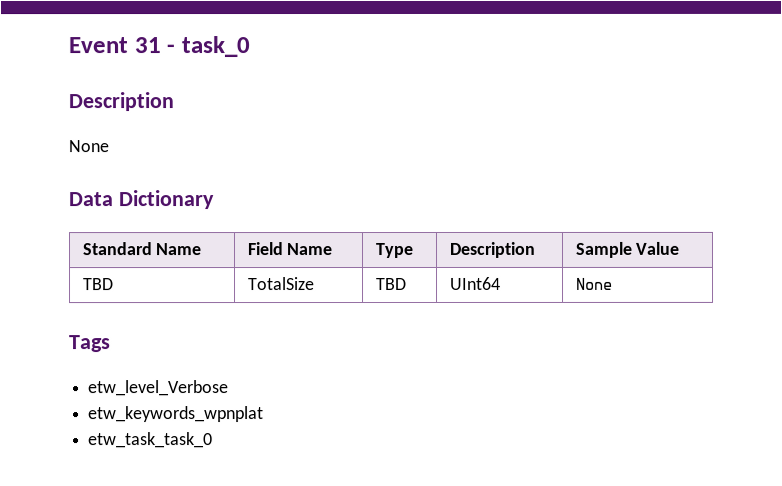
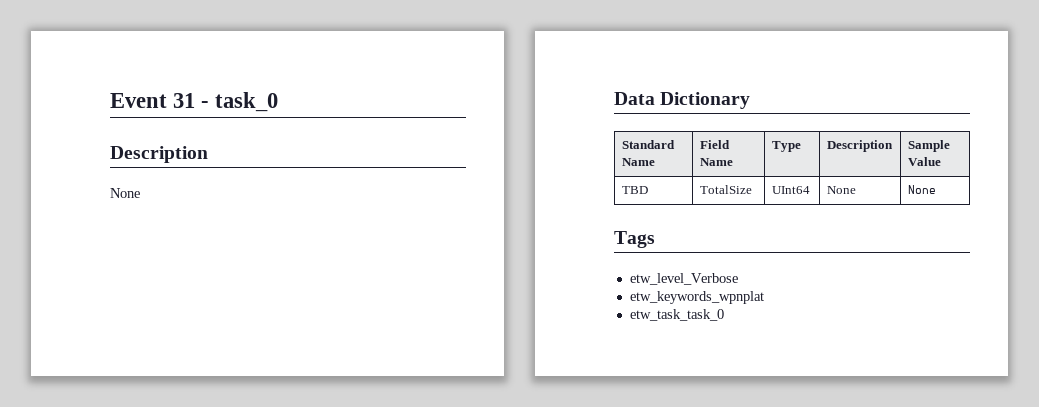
[375,277,407,291] [449,276,501,290] TBD | UInt64 -> [771,186,810,194] [826,186,856,194] UInt64 | None

